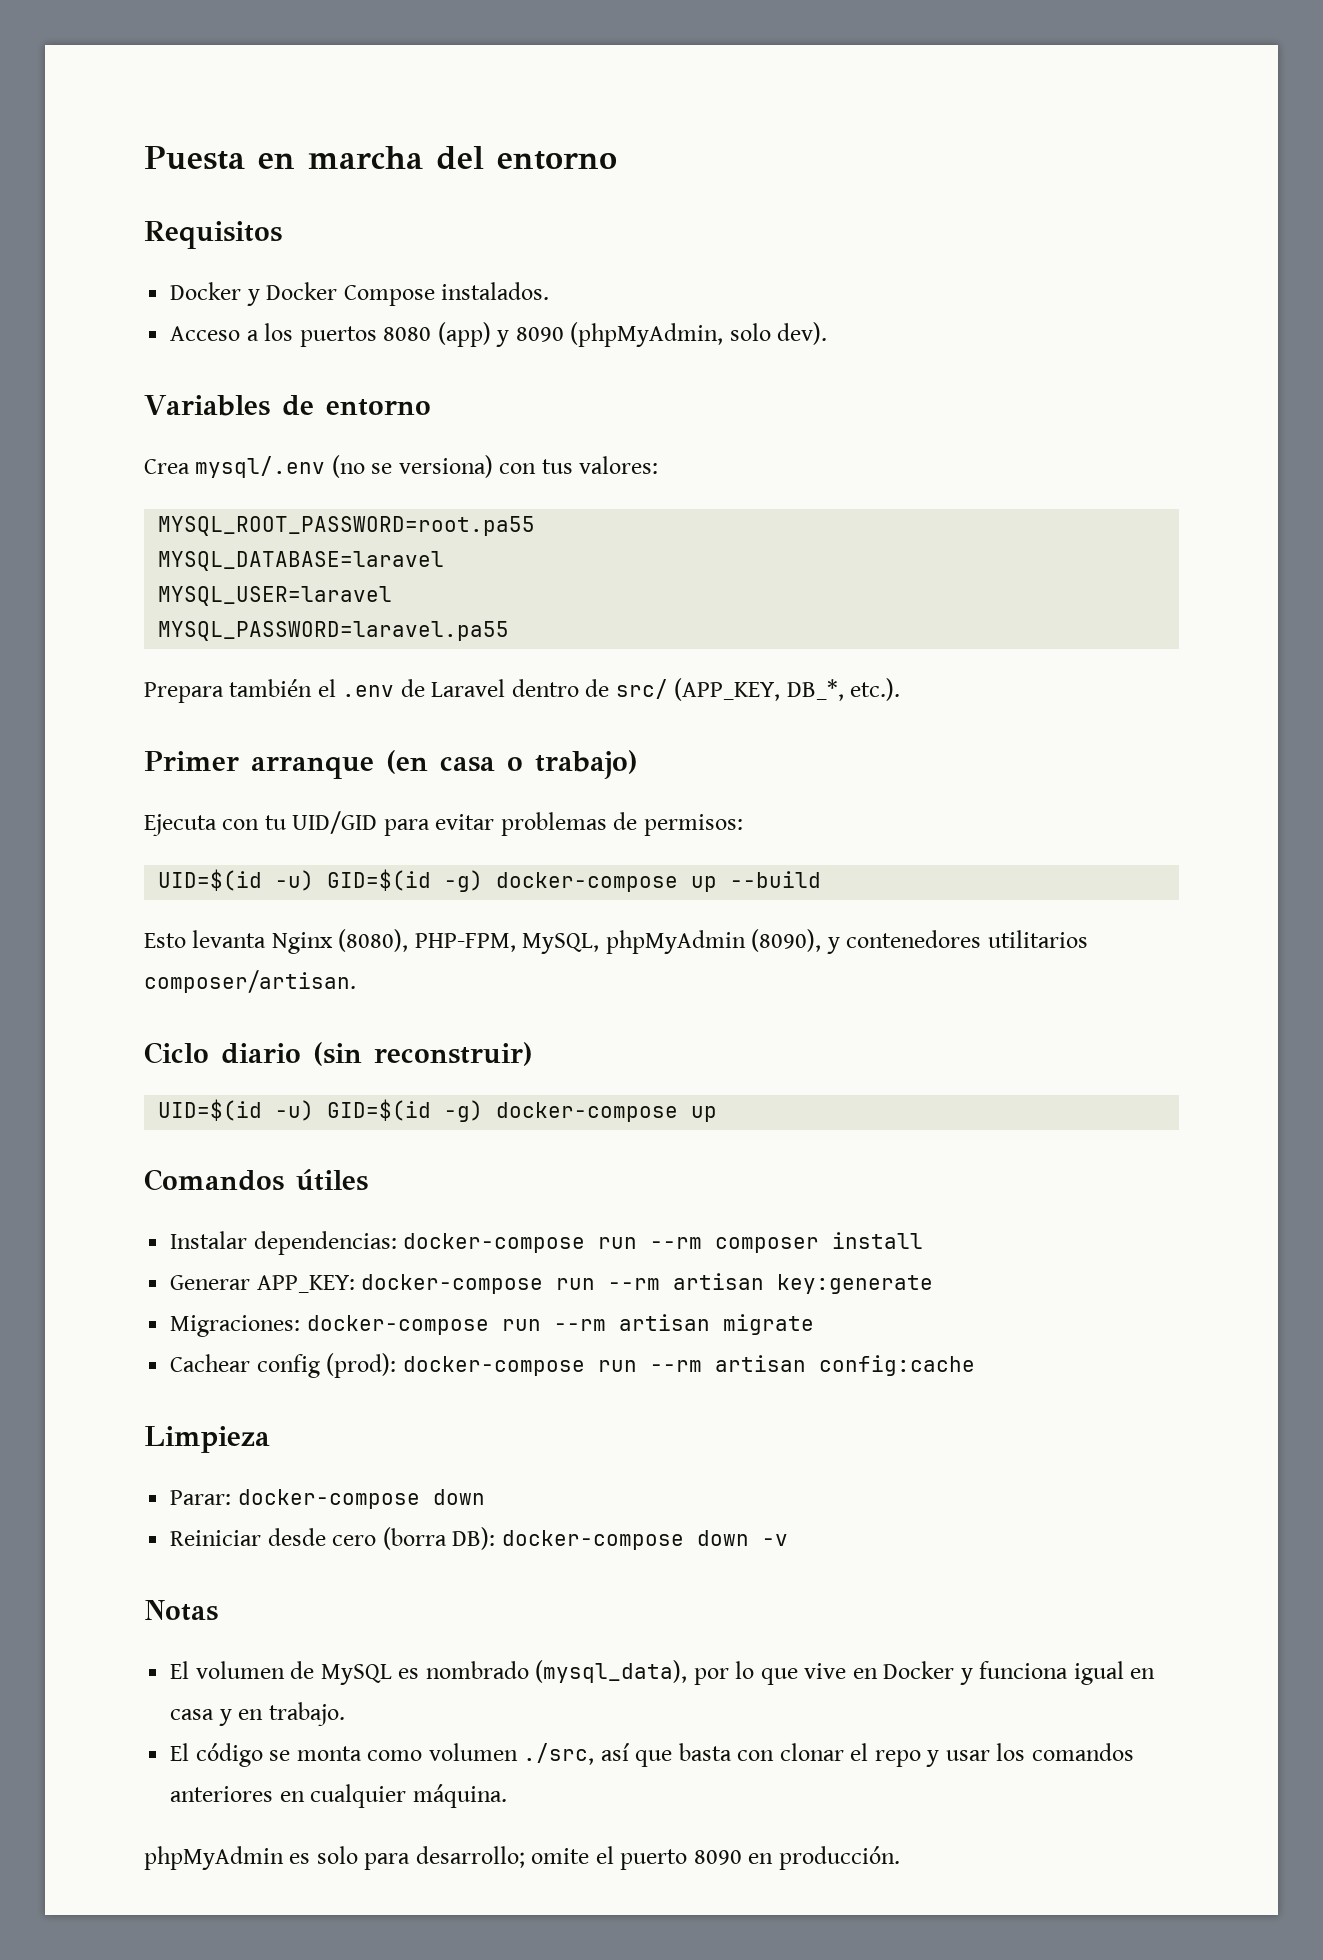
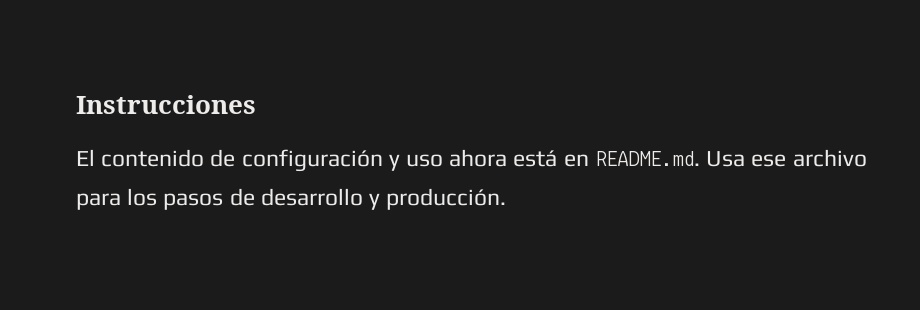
[144,146,617,170] [144,221,282,249] [170,282,550,306] [170,322,828,347] [144,395,431,416] [144,455,659,478] [158,516,536,536] [158,551,445,571] [158,586,393,606] [158,621,510,641] [144,678,901,703] [144,750,638,779] [144,811,743,836] [158,869,822,892] [144,929,1088,954] [144,970,356,993] [144,1042,533,1066] [158,1099,718,1122] [144,1169,368,1191] [170,1231,924,1255] [170,1273,934,1294] [170,1314,814,1337] [170,1353,975,1378] [144,1426,270,1453] [170,1489,485,1509] [170,1527,788,1550] [144,1600,218,1621] [170,1660,1156,1685] [170,1702,345,1726] [170,1743,1134,1767] [170,1784,507,1808] [144,1846,774,1870] Puesta en marcha del entorno // Requisitos // Docker y Docker Compose instalados. // Acceso a los puertos 8080 (app) y 8090 (phpMyAdmin, solo dev). // Variables de entorno // Crea mysql/.env (no se versiona) con tus valores: // MYSQL_ROOT_PASSWORD=root.pa55 // MYSQL_DATABASE=laravel // MYSQL_USER=laravel // MYSQL_PASSWORD=laravel.pa55 // Prepara también el .env de Laravel dentro de src/ (APP_KEY, DB_*, etc.). // Primer arranque (en casa o trabajo) // Ejecuta con tu UID/GID para evitar problemas de permisos: // UID=$(id -u) GID=$(id -g) docker-compose up --build // Esto levanta Nginx (8080), PHP-FPM, MySQL, phpMyAdmin (8090), y contenedores utilitarios composer/artisan. // Ciclo diario (sin reconstruir) // UID=$(id -u) GID=$(id -g) docker-compose up // Comandos útiles // Instalar dependencias: docker-compose run --rm composer install // Generar APP_KEY: docker-compose run --rm artisan key:generate // Migraciones: docker-compose run --rm artisan migrate // Cachear config (prod): docker-compose run --rm artisan config:cache // Limpieza // Parar: docker-compose down // Reiniciar desde cero (borra DB): docker-compose down -v // Notas // El volumen de MySQL es nombrado (mysql_data), por lo que vive en Docker y funciona igual en casa y en trabajo. // El código se monta como volumen ./src, así que basta con clonar el repo y usar los comandos anteriores en cualquier máquina. // phpMyAdmin es solo para desarrollo; omite el puerto 8090 en -> [76,95,256,114] [76,149,867,172] [76,188,381,210] Instrucciones // El contenido de configuración y uso ahora está en README.md. Usa ese archivo para los pasos de desarrollo y

